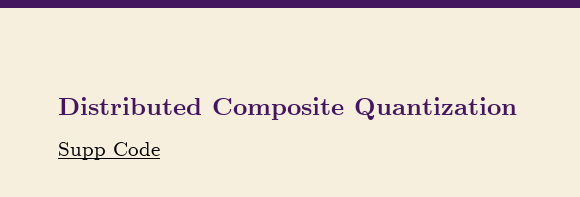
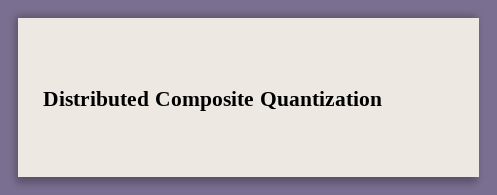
[58,142,160,160] // Supp Code -> (382, 100) none

